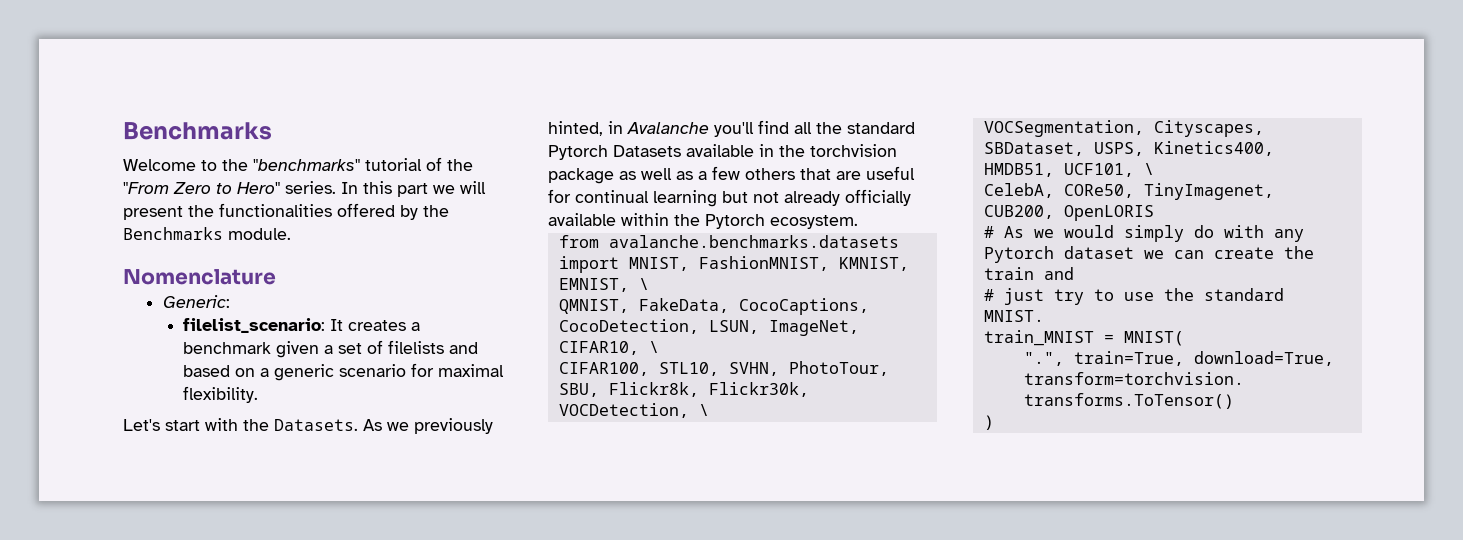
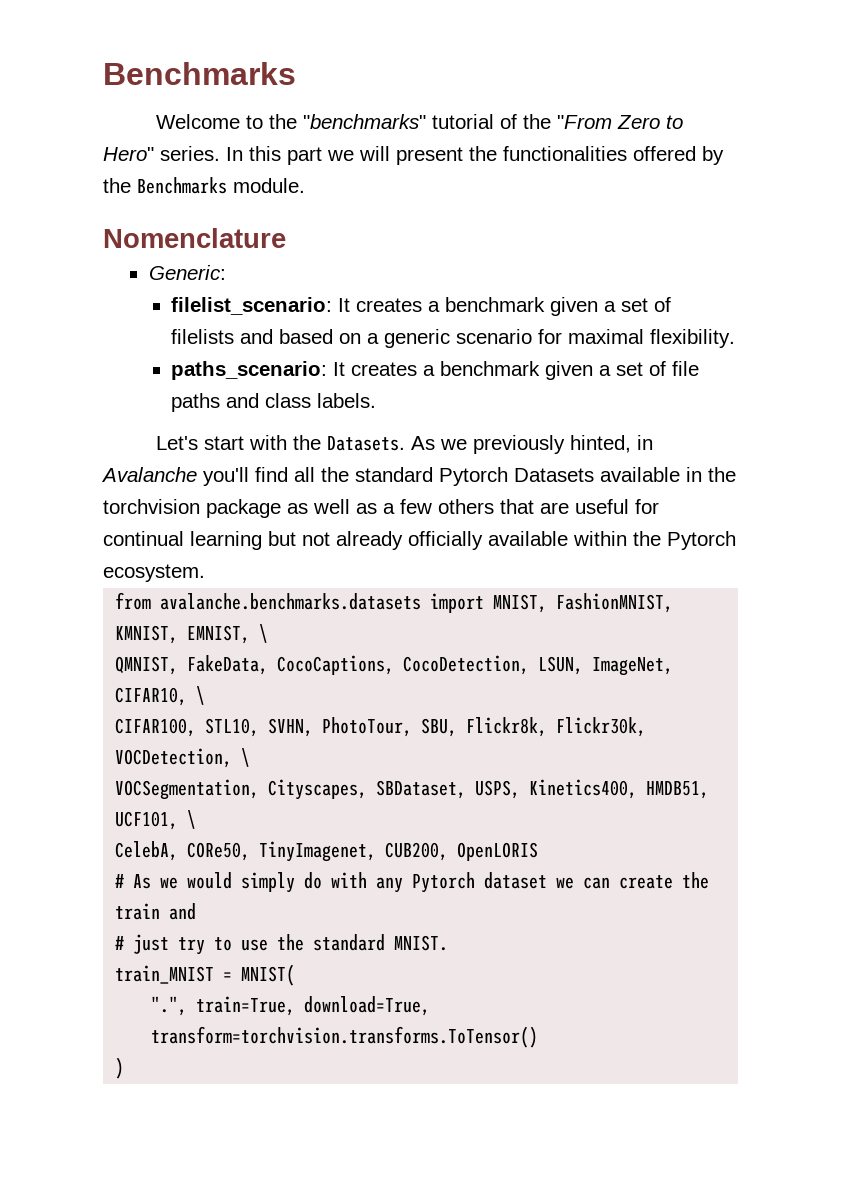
(259, 394) none -> [171,361,700,380] [171,393,377,412] // paths_scenario: It creates a benchmark given a set of file paths and class labels.

